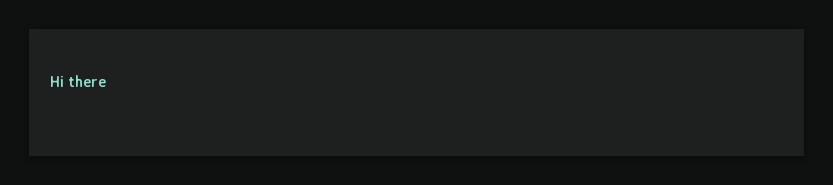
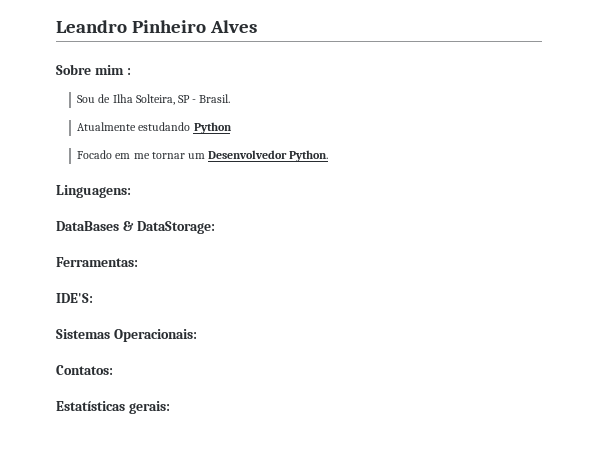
[50,75,107,87] Hi there -> [56,20,257,33] [56,64,131,75] [77,94,231,105] [77,122,232,134] [77,150,329,162] [56,185,131,198] [56,221,215,234] [56,257,138,267] [56,293,93,303] [56,329,197,342] [56,365,113,375] [56,401,170,414] Leandro Pinheiro Alves // Sobre mim : // Sou de Ilha Solteira, SP - Brasil. // Atualmente estudando Python // Focado em me tornar um Desenvolvedor Python. // Linguagens: // DataBases & DataStorage: // Ferramentas: // IDE'S: // Sistemas Operacionais: // Contatos: // Estatísticas gerais:

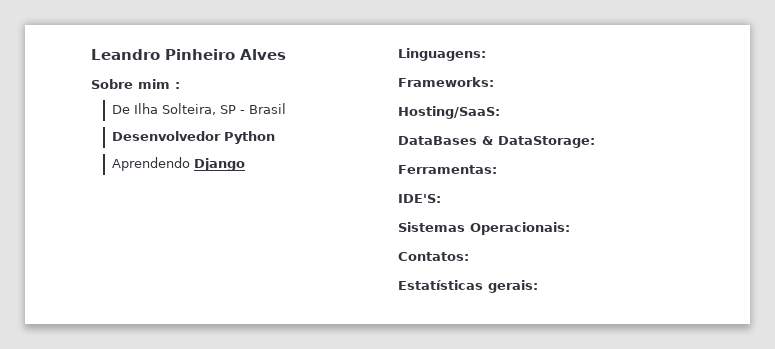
[77,94,111,103] Sou de -> [111,105,130,114] De
[199,94,231,103] [77,122,232,134] [77,150,329,162] Brasil. // Atualmente estudando Python // Focado em me tornar um Desenvolvedor Python. -> [248,103,286,114] [111,131,275,144] [111,157,245,171] Brasil // Desenvolvedor Python // Aprendendo Django
(131, 191) none -> [398,77,494,87] [398,106,500,119] // Frameworks: // Hosting/SaaS:

